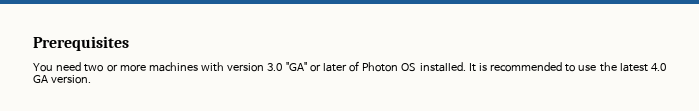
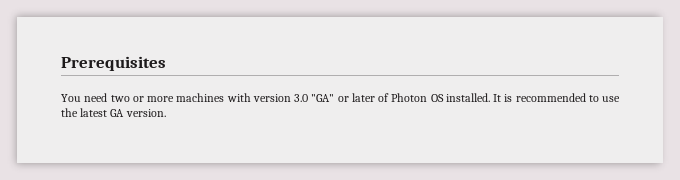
[650,63,666,71] 4.0 -> (108, 112) none

